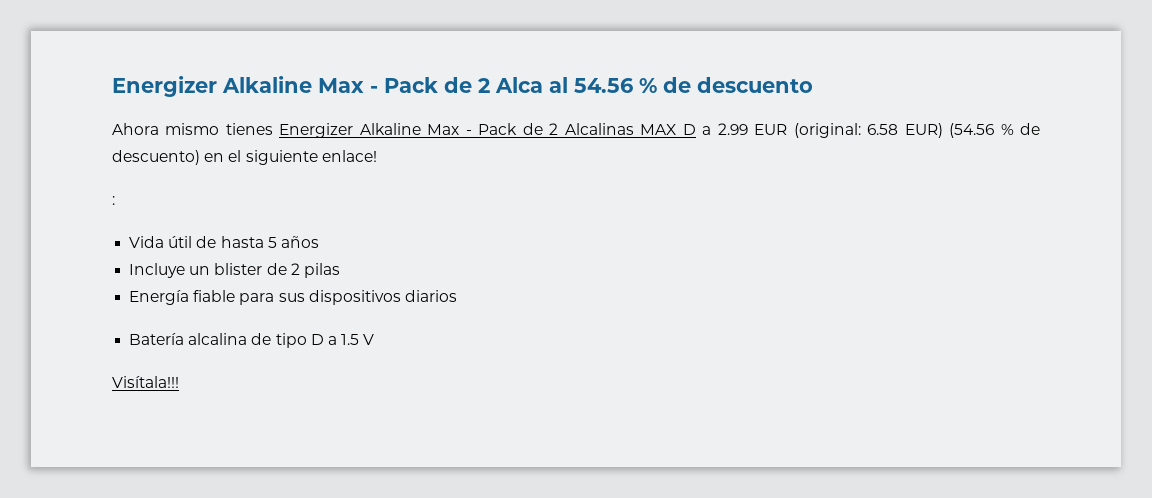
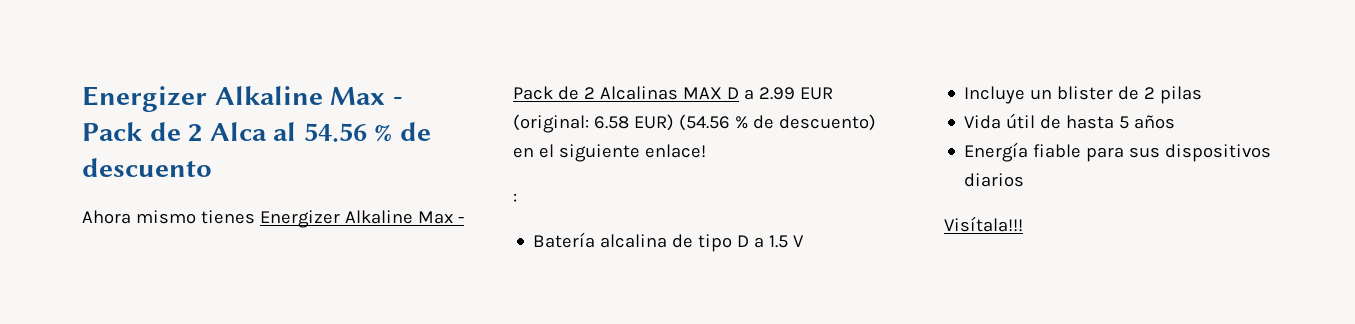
[129,236,319,248] [129,263,340,278] [129,290,457,305] // Vida útil de hasta 5 años // Incluye un blister de 2 pilas // Energía fiable para sus dispositivos diarios -> (517, 197) none
(375, 339) none -> [964,86,1203,104] [964,113,1176,129] [964,142,1272,162] [964,173,1025,187] // Incluye un blister de 2 pilas // Vida útil de hasta 5 años // Energía fiable para sus dispositivos diarios

